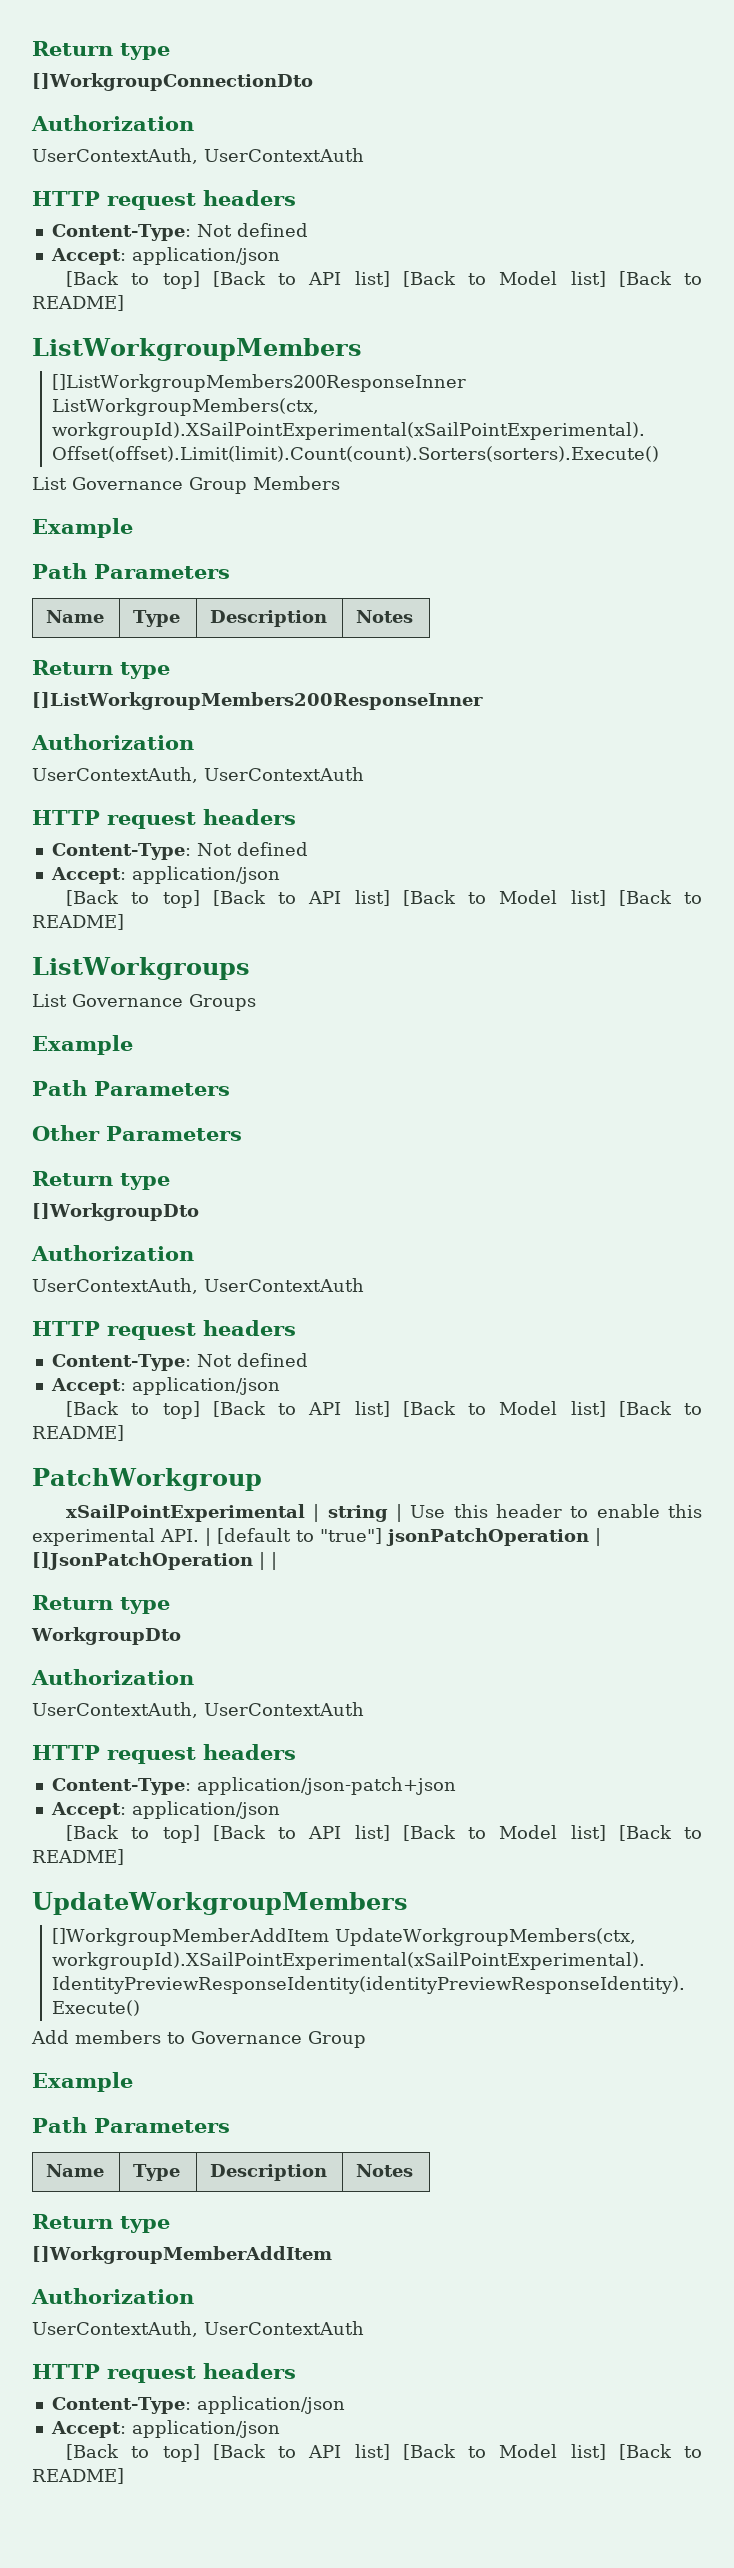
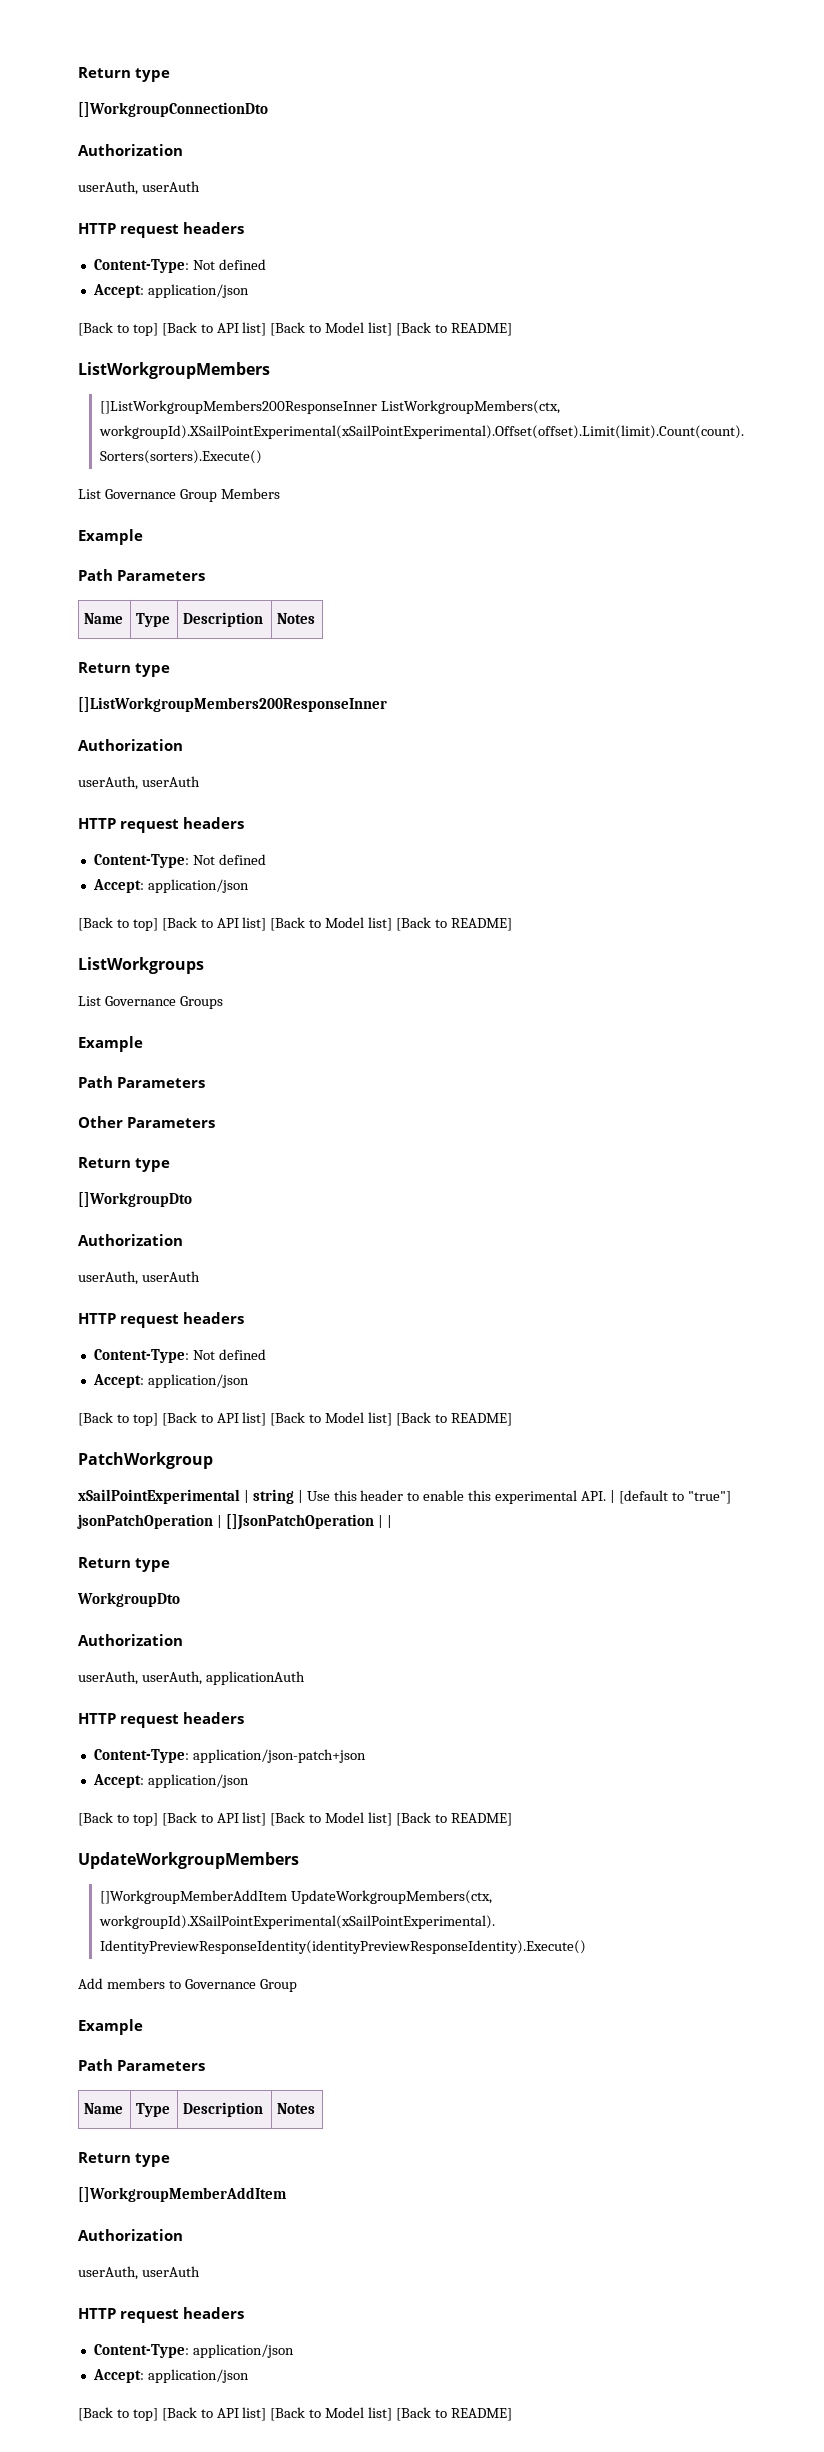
[32,148,364,164] UserContextAuth, UserContextAuth -> [78,181,200,195] userAuth, userAuth
[32,767,364,783] UserContextAuth, UserContextAuth -> [78,776,200,790] userAuth, userAuth
[32,1278,364,1294] UserContextAuth, UserContextAuth -> [78,1271,200,1285] userAuth, userAuth
[32,1702,364,1718] UserContextAuth, UserContextAuth -> [78,1671,305,1685] userAuth, userAuth, applicationAuth
[32,2321,364,2337] UserContextAuth, UserContextAuth -> [78,2266,200,2280] userAuth, userAuth

